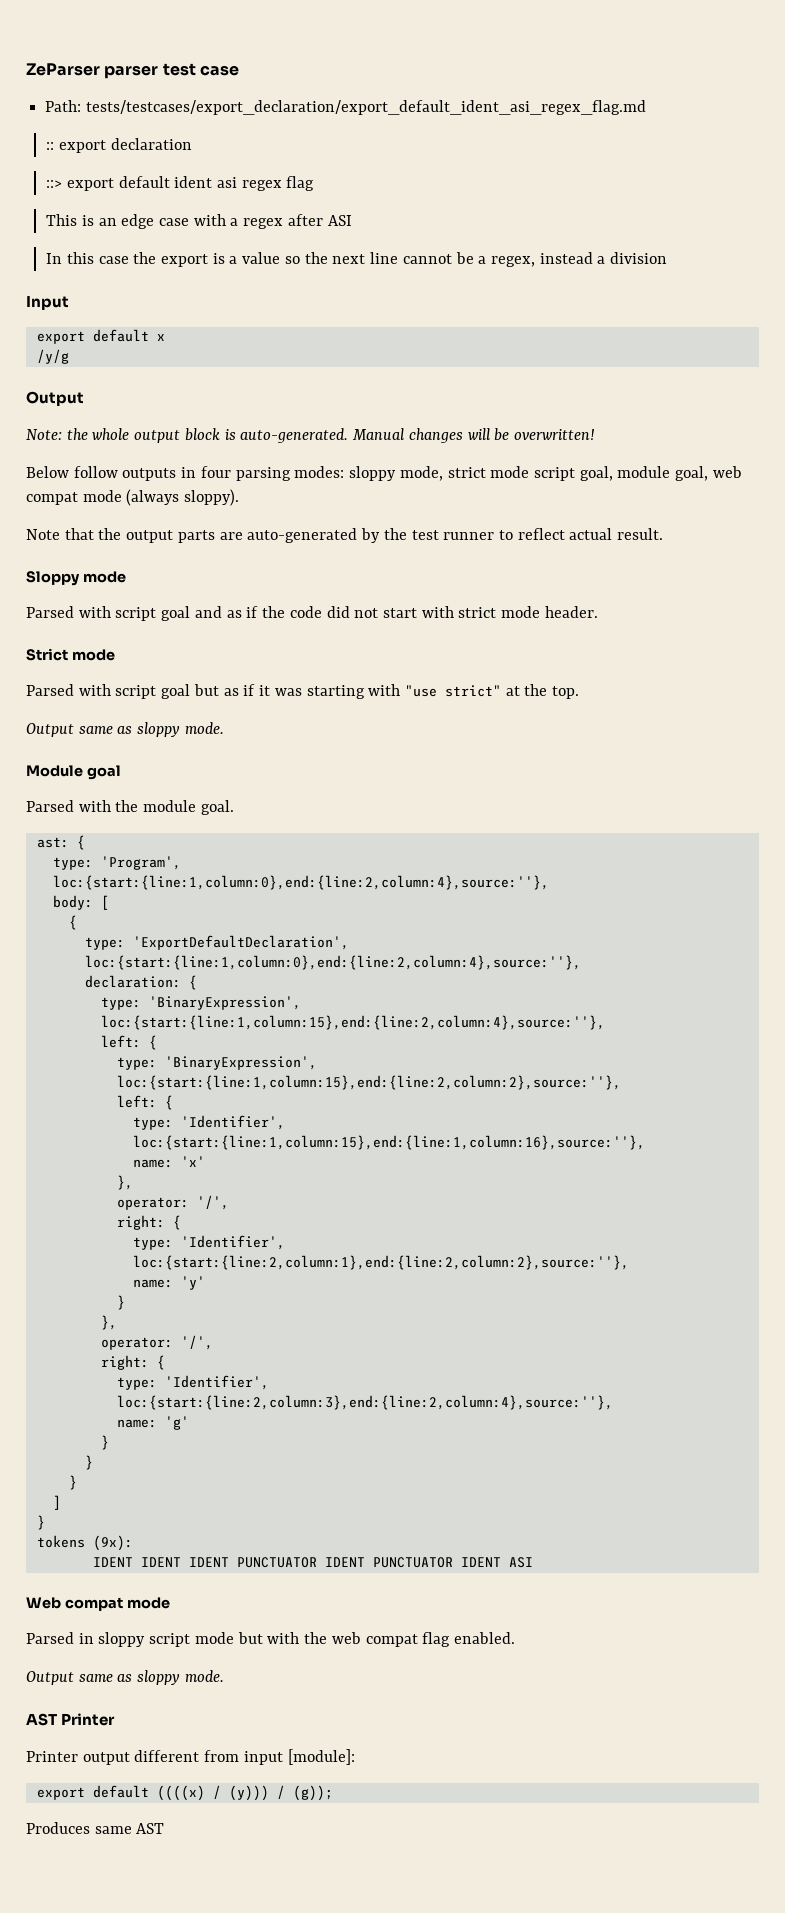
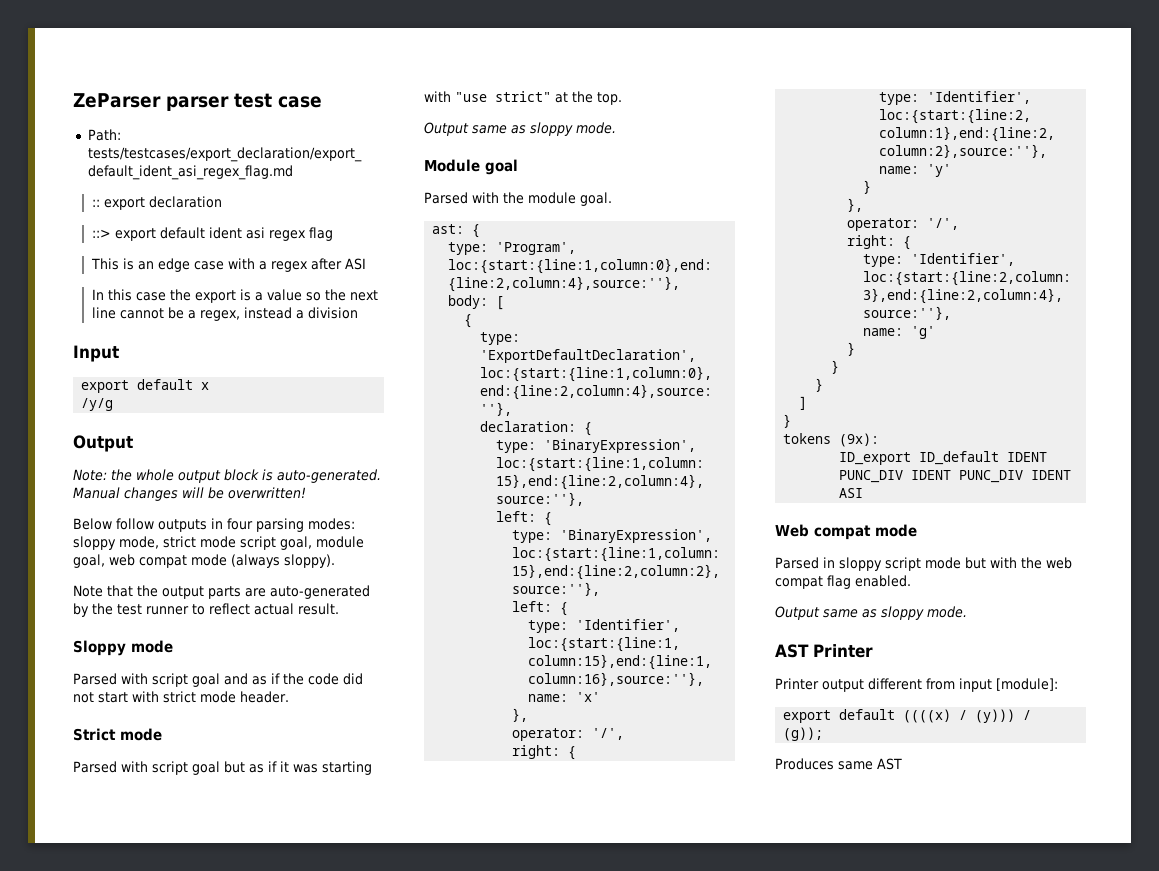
[92,1557,453,1568] IDENT IDENT IDENT PUNCTUATOR IDENT PUNCTUATOR -> [839,451,1048,465] [839,470,1024,483] ID_export ID_default IDENT PUNC_DIV IDENT PUNC_DIV

